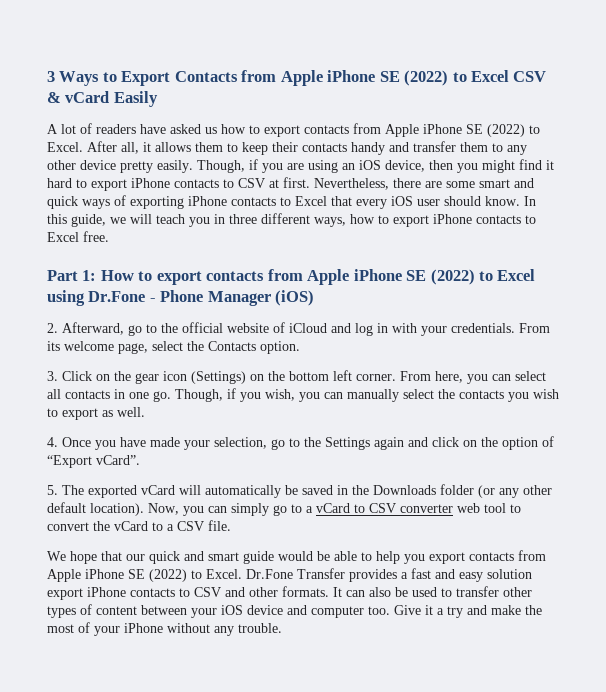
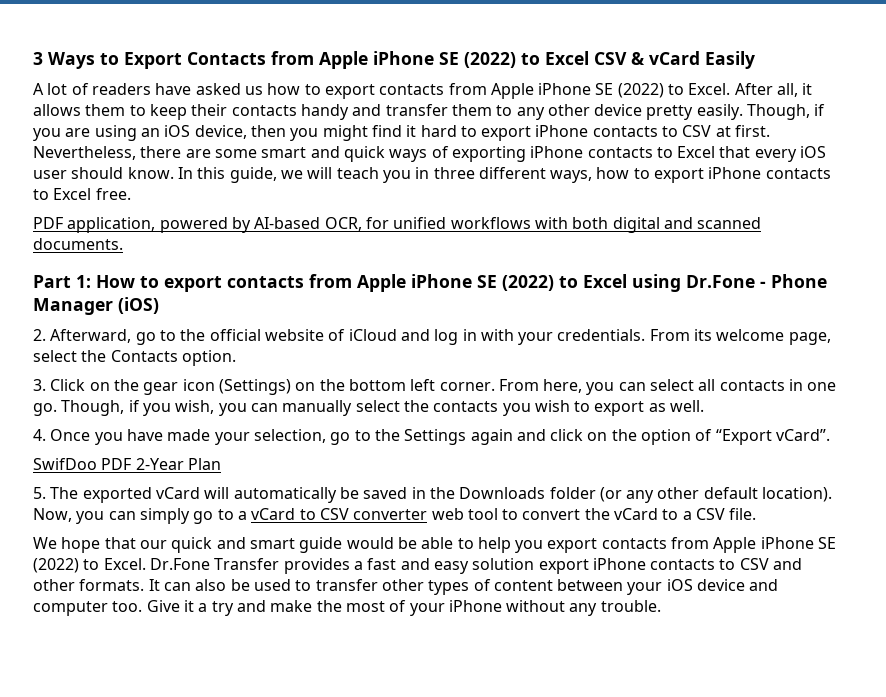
(109, 236) none -> [33,217,762,233] [33,238,123,250] // PDF application, powered by AI-based OCR, for unified workflows with both digital and scanned documents.
(140, 460) none -> [33,458,221,470] // SwifDoo PDF 2-Year Plan

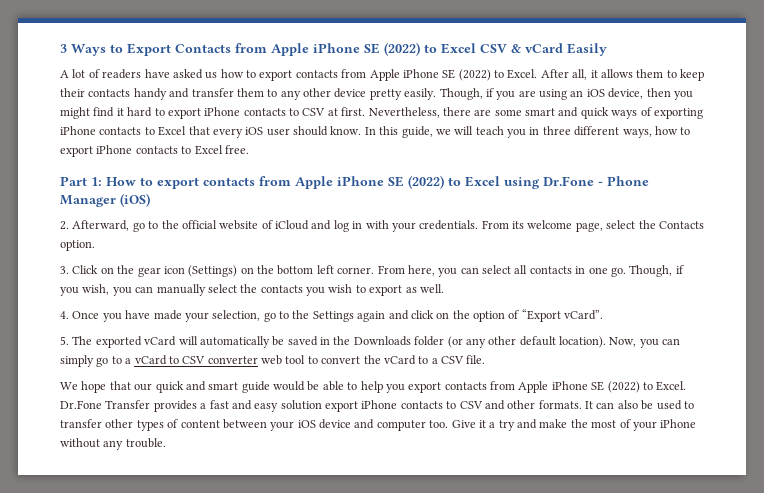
[33,217,762,233] [33,238,123,250] // PDF application, powered by AI-based OCR, for unified workflows with both digital and scanned documents. -> (249, 149) none
[33,458,221,470] // SwifDoo PDF 2-Year Plan -> (604, 315) none

